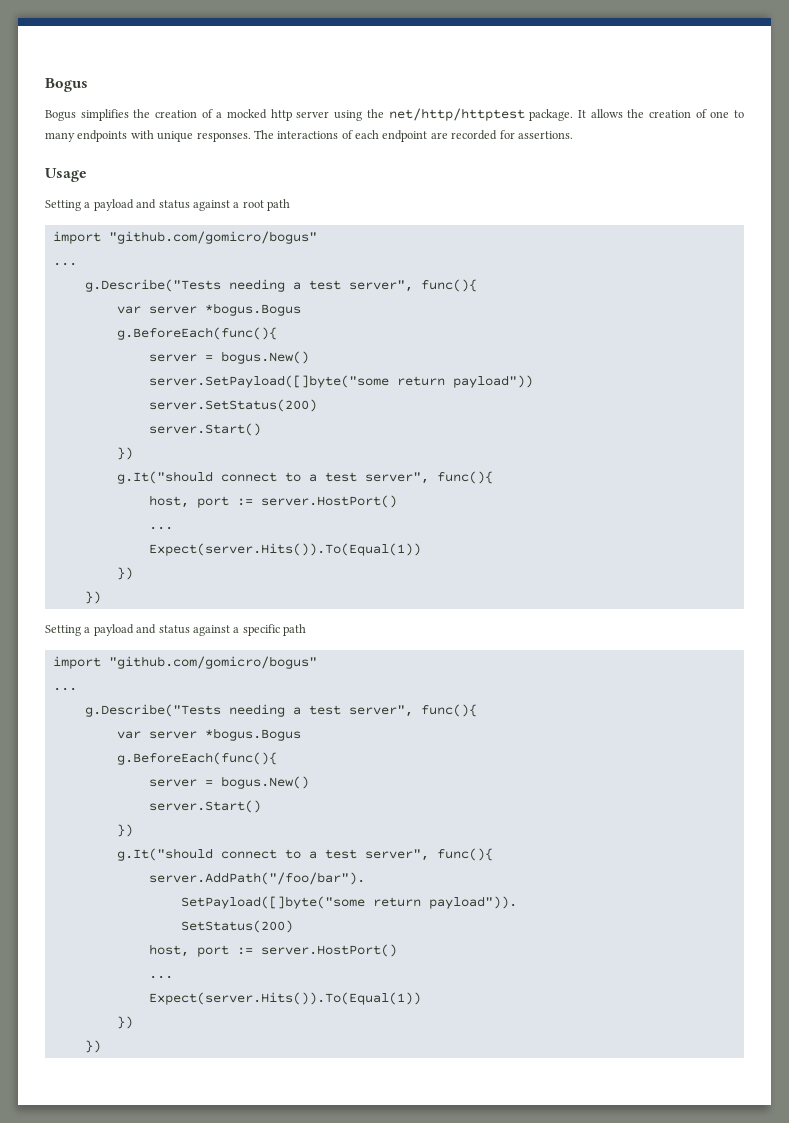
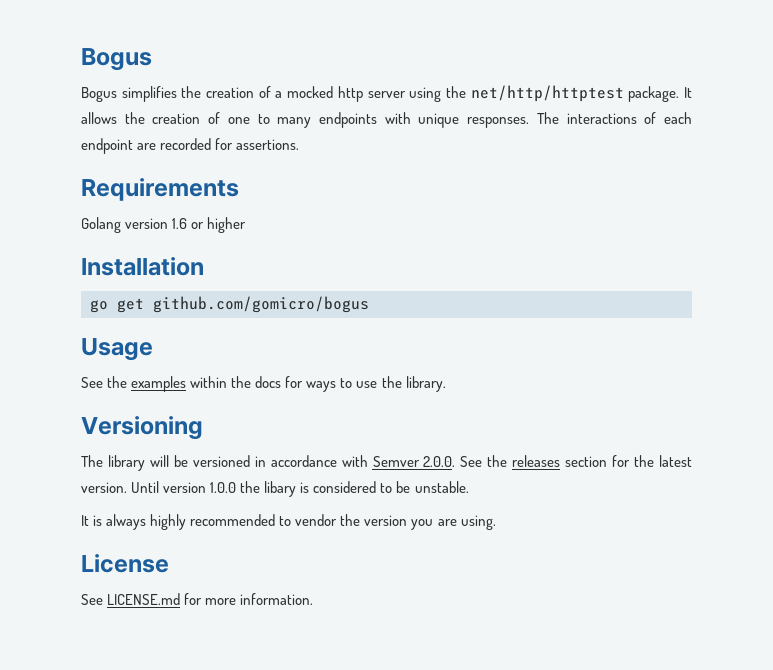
[45,168,87,182] [45,199,290,211] [52,231,317,244] [52,262,77,266] [84,279,477,292] [116,303,301,316] [116,327,277,340] [148,351,309,364] [148,375,533,388] [148,399,317,412] [148,423,261,436] [116,447,133,460] [116,471,493,484] [148,495,397,508] [148,526,173,530] [148,543,421,556] [116,567,133,580] [84,591,101,604] [45,624,306,636] [52,656,317,669] [52,687,77,691] [84,704,477,717] [116,728,301,741] [116,752,277,765] [148,776,309,789] [148,800,261,813] [116,824,133,837] [116,848,493,861] [148,872,365,885] [180,896,517,909] [180,920,293,933] [148,944,397,957] [148,975,173,979] [148,992,421,1005] [116,1016,133,1029] [84,1040,101,1053] Usage // Setting a payload and status against a root path // import "github.com/gomicro/bogus" // ... // g.Describe("Tests needing a test server", func(){ // var server *bogus.Bogus // g.BeforeEach(func(){ // server = bogus.New() // server.SetPayload([]byte("some return payload")) // server.SetStatus(200) // server.Start() // }) // g.It("should connect to a test server", func(){ // host, port := server.HostPort() // ... // Expect(server.Hits()).To(Equal(1)) // }) // }) // Setting a payload and status against a specific path // import "github.com/gomicro/bogus" // ... // g.Describe("Tests needing a test server", func(){ // var server *bogus.Bogus // g.BeforeEach(func(){ // server = bogus.New() // server.Start() // }) // g.It("should connect to a test server", func(){ // server.AddPath("/foo/bar"). // SetPayload([]byte("some return payload")). // SetStatus(200) // host, port := server.HostPort() // ... // Expect(server.Hits()).To(Equal(1)) // }) // }) -> [81,178,239,201] [81,217,247,233] [81,257,204,276] [90,296,369,313] [81,338,153,361] [81,376,446,392] [81,416,203,440] [81,455,692,471] [81,481,469,497] [81,514,496,530] [81,554,169,573] [81,593,314,605] Requirements // Golang version 1.6 or higher // Installation // go get github.com/gomicro/bogus // Usage // See the examples within the docs for ways to use the library. // Versioning // The library will be versioned in accordance with Semver 2.0.0. See the releases section for the latest version. Until version 1.0.0 the libary is considered to be unstable. // It is always highly recommended to vendor the version you are using. // License // See LICENSE.md for more information.

